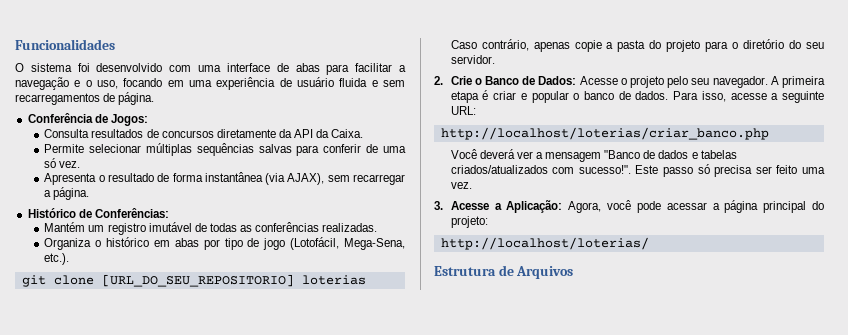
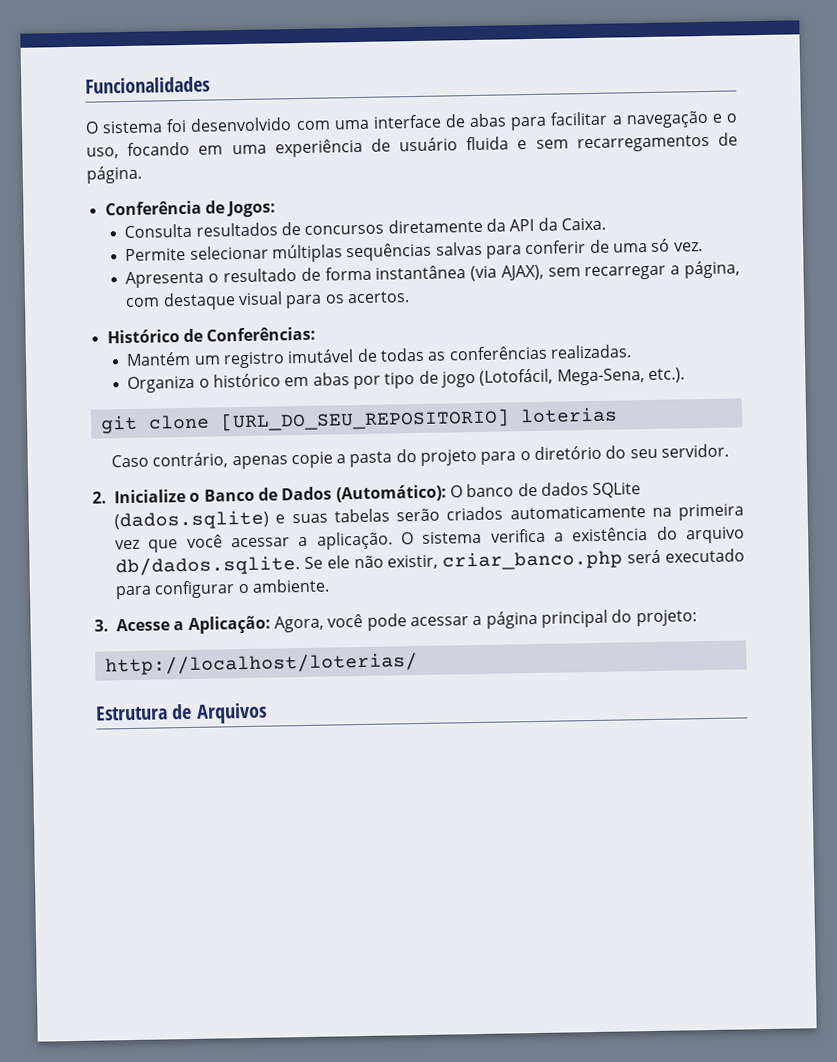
[53,187,90,200] página. -> [684,260,741,279] [125,291,411,311] página, com destaque visual para os acertos.
[450,76,472,85] Crie -> [114,489,186,504] Inicialize
[538,76,825,88] [450,90,824,103] [450,106,476,115] [440,127,769,140] [450,149,737,162] [450,164,825,177] [450,182,472,189] Dados: Acesse o projeto pelo seu navegador. A primeira etapa é criar e popular o banco de dados. Para isso, acesse a seguinte URL: // http://localhost/loterias/criar_banco.php // Você deverá ver a mensagem "Banco de dados e tabelas criados/atualizados com sucesso!". Este passo só precisa ser feito uma vez. -> [281,482,642,503] [114,503,744,531] [115,526,745,553] [115,548,745,577] [115,578,330,600] Dados (Automático): O banco de dados SQLite (dados.sqlite) e suas tabelas serão criados automaticamente na primeira vez que você acessar a aplicação. O sistema verifica a existência do arquivo db/dados.sqlite. Se ele não existir, criar_banco.php será executado para configurar o ambiente.

